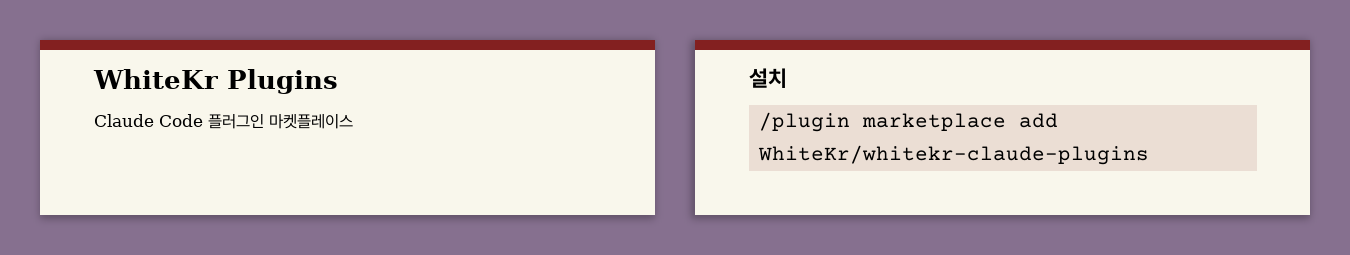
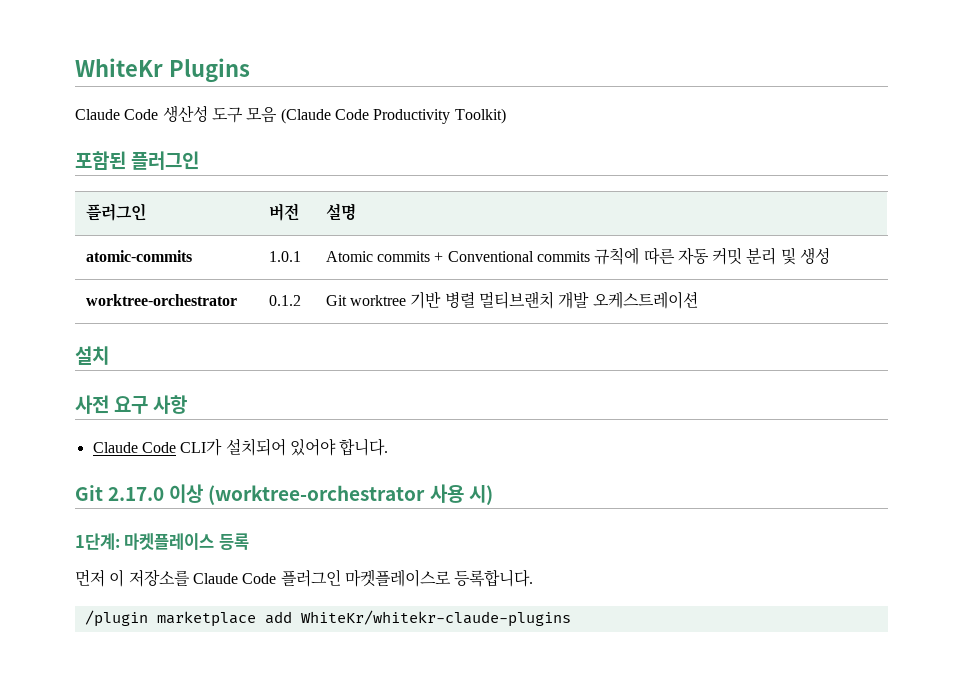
[208,113,353,129] [749,68,787,88] 플러그인 마켓플레이스 // 설치 -> [162,105,506,124] [75,151,200,170] [85,203,146,221] [268,203,299,221] [325,203,356,220] [85,250,192,262] [268,251,301,262] [325,247,831,265] [85,294,237,306] [268,295,301,306] [325,291,698,309] [75,346,109,365] [75,395,188,414] [92,438,389,456] [75,484,493,505] [75,533,249,550] [75,569,534,587] 생산성 도구 모음 (Claude Code Productivity Toolkit) // 포함된 플러그인 // 플러그인 | 버전 | 설명 // atomic-commits | 1.0.1 | Atomic commits + Conventional commits 규칙에 따른 자동 커밋 분리 및 생성 // worktree-orchestrator | 0.1.2 | Git worktree 기반 병렬 멀티브랜치 개발 오케스트레이션 // 설치 // 사전 요구 사항 // Claude Code CLI가 설치되어 있어야 합니다. // Git 2.17.0 이상 (worktree-orchestrator 사용 시) // 1단계: 마켓플레이스 등록 // 먼저 이 저장소를 Claude Code 플러그인 마켓플레이스로 등록합니다.

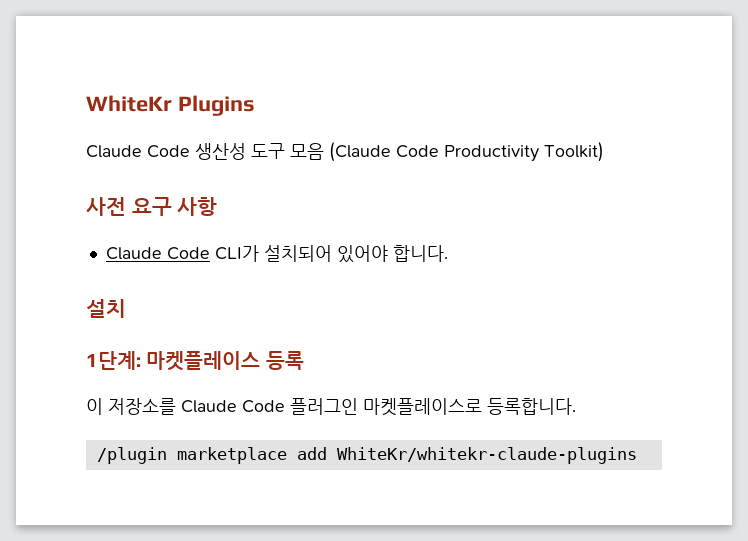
[75,151,200,170] [85,203,146,221] [268,203,299,221] [325,203,356,220] [85,250,192,262] [268,251,301,262] [325,247,831,265] [85,294,237,306] [268,295,301,306] [325,291,698,309] [75,346,109,365] // 포함된 플러그인 // 플러그인 | 버전 | 설명 // atomic-commits | 1.0.1 | Atomic commits + Conventional commits 규칙에 따른 자동 커밋 분리 및 생성 // worktree-orchestrator | 0.1.2 | Git worktree 기반 병렬 멀티브랜치 개발 오케스트레이션 // 설치 -> (604, 152) none
[75,484,493,505] Git 2.17.0 이상 (worktree-orchestrator 사용 시) -> [86,299,126,318] 설치
[75,569,105,587] 먼저 -> (304, 360) none

